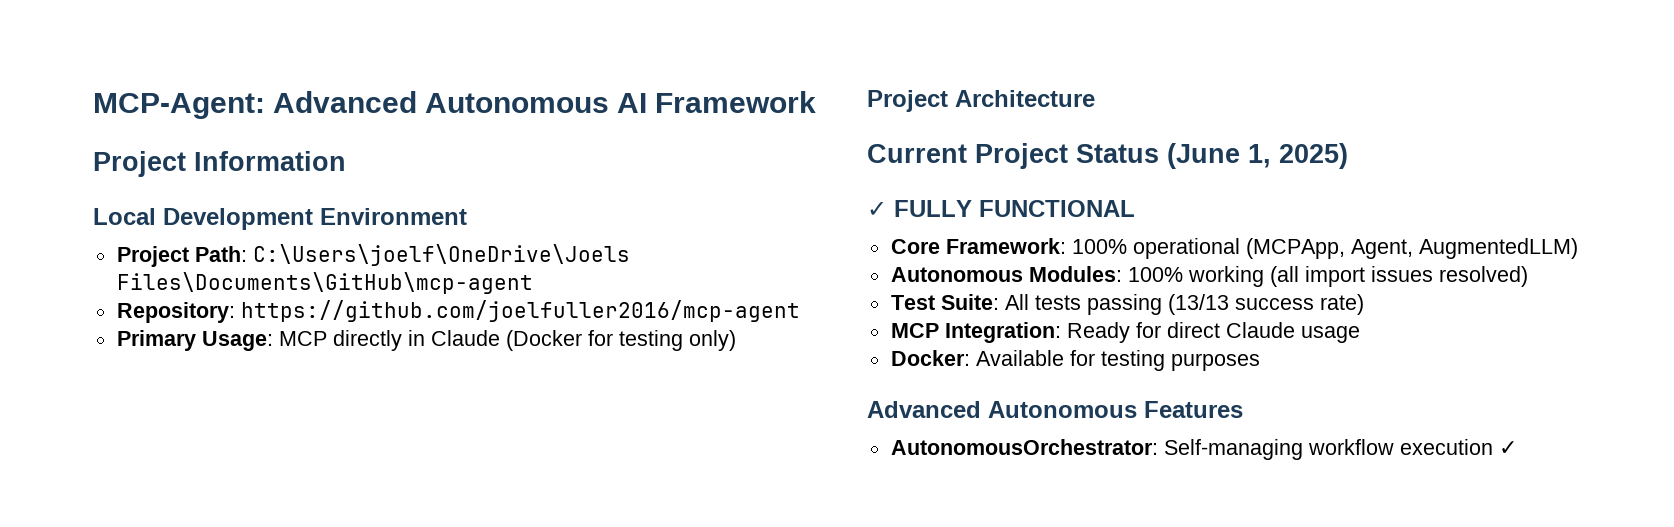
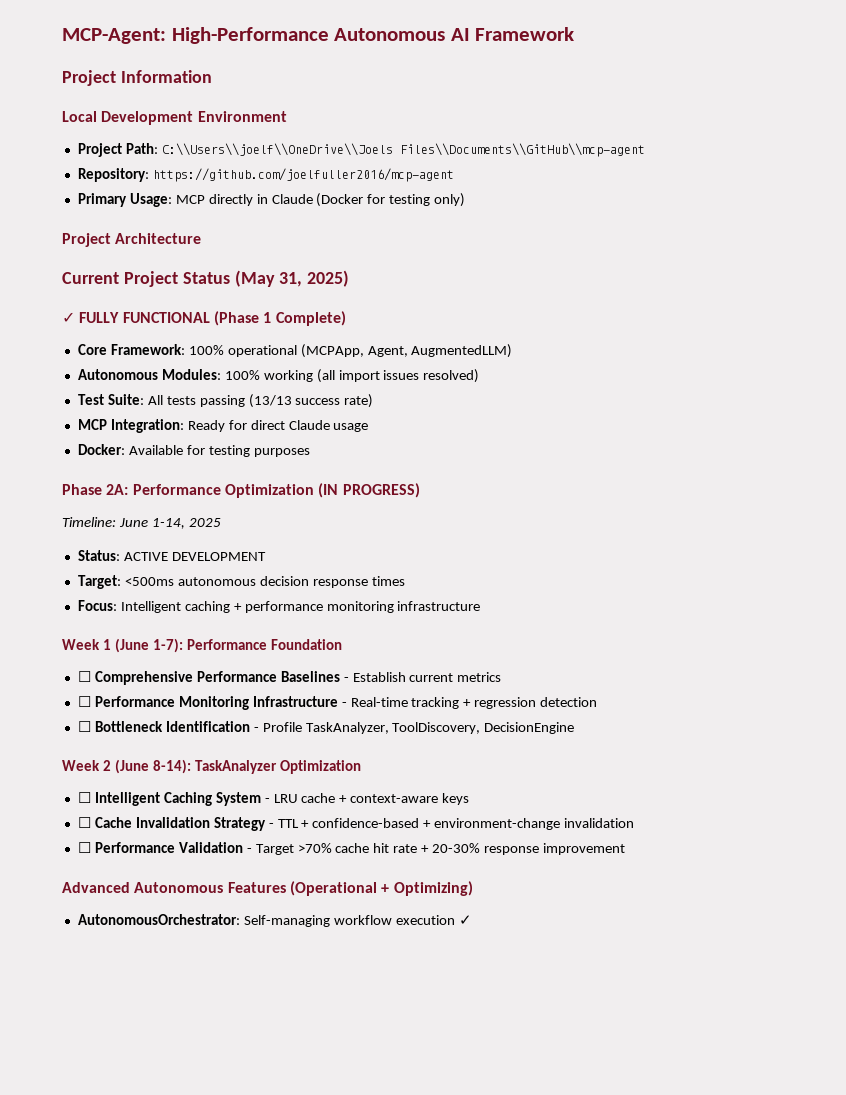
[273,91,418,113] Advanced -> [171,27,329,44] High-Performance
[252,244,630,266] [116,272,533,294] C:\Users\joelf\OneDrive\Joels Files\Documents\GitHub\mcp-agent -> [161,143,645,157] C:\\Users\\joelf\\OneDrive\\Joels Files\\Documents\\GitHub\\mcp-agent
[1167,143,1271,169] (June 1, -> [234,270,303,287] (May 31,
(1135, 208) none -> [213,311,346,326] (Phase 1 Complete)
(1260, 362) none -> [62,483,420,498] [62,517,221,529] [77,550,266,561] [77,575,405,589] [77,600,481,613] [62,638,342,653] [77,671,502,685] [77,696,598,710] [77,721,575,734] [62,759,361,774] [77,792,470,806] [77,817,635,831] [77,842,625,855] // Phase 2A: Performance Optimization (IN PROGRESS) // Timeline: June 1-14, 2025 // Status: ACTIVE DEVELOPMENT // Target: <500ms autonomous decision response times // Focus: Intelligent caching + performance monitoring infrastructure // Week 1 (June 1-7): Performance Foundation // ☐ Comprehensive Performance Baselines - Establish current metrics // ☐ Performance Monitoring Infrastructure - Real-time tracking + regression detection // ☐ Bottleneck Identification - Profile TaskAnalyzer, ToolDiscovery, DecisionEngine // Week 2 (June 8-14): TaskAnalyzer Optimization // ☐ Intelligent Caching System - LRU cache + context-aware keys // ☐ Cache Invalidation Strategy - TTL + confidence-based + environment-change invalidation // ☐ Performance Validation - Target >70% cache hit rate + 20-30% response improvement
(1243, 409) none -> [289,881,473,896] (Operational + Optimizing)

